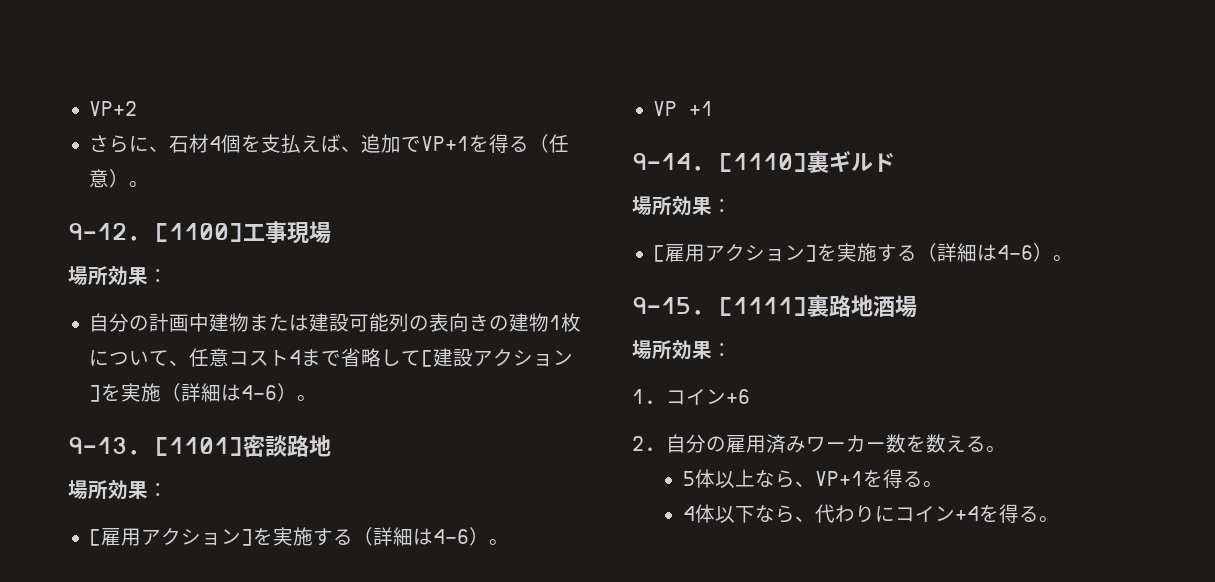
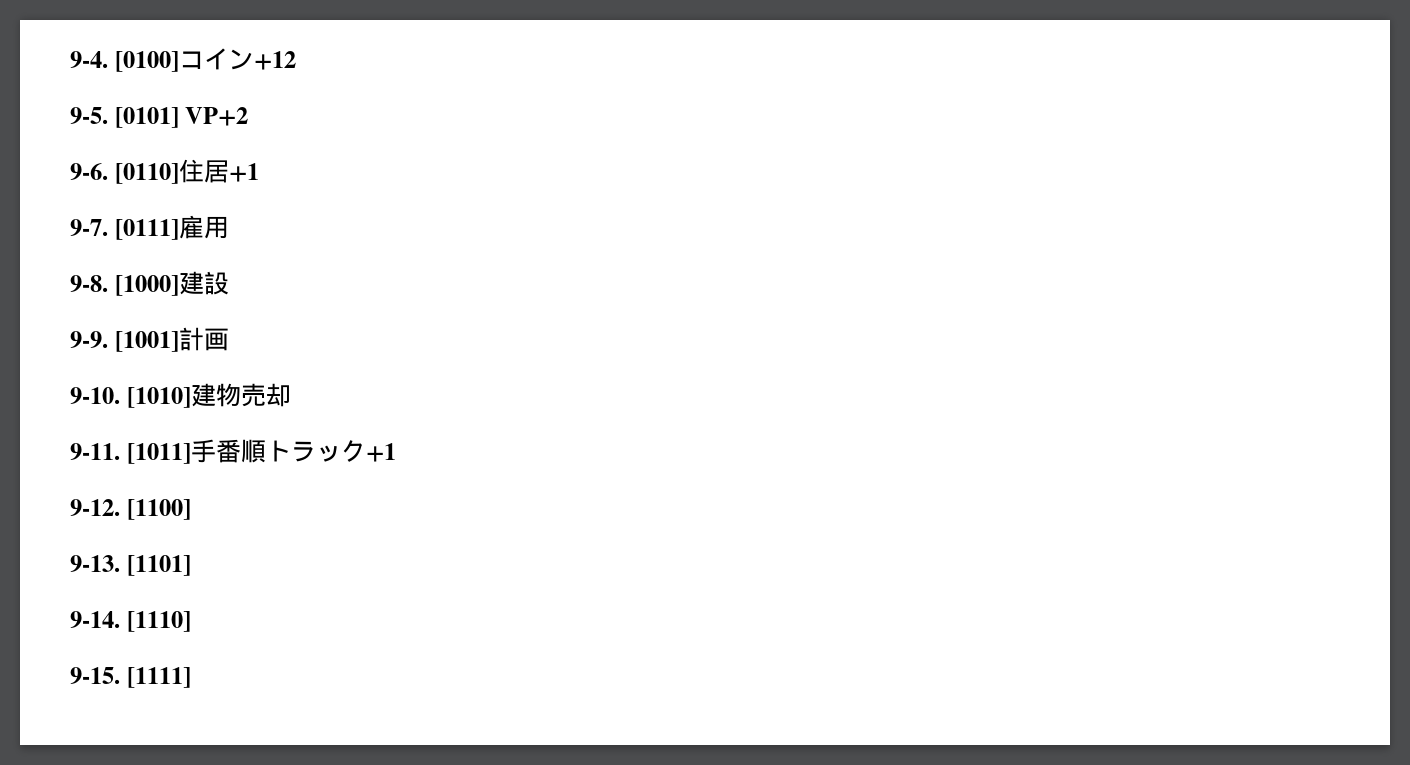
[89,101,138,116] [89,134,570,153] [89,169,150,188] [68,221,331,244] [68,266,168,286] [89,313,582,332] [89,348,574,367] [89,383,318,402] [68,435,331,457] [68,480,168,500] [89,527,510,546] [653,101,714,116] [632,151,895,173] [632,196,732,216] [653,243,1074,262] [632,295,917,318] [632,340,732,360] [632,389,750,405] [632,434,1006,453] [682,469,943,488] [682,504,1059,523] VP+2 // さらに、石材4個を支払えば、追加でVP+1を得る（任意）。 // 9-12. [1100]工事現場 // 場所効果： // 自分の計画中建物または建設可能列の表向きの建物1枚について、任意コスト4まで省略して[建設アクション]を実施（詳細は4-6）。 // 9-13. [1101]密談路地 // 場所効果： // [雇用アクション]を実施する（詳細は4-6）。 // VP +1 // 9-14. [1110]裏ギルド // 場所効果： // [雇用アクション]を実施する（詳細は4-6）。 // 9-15. [1111]裏路地酒場 // 場所効果： // 1.コイン+6 // 2.自分の雇用済みワーカー数を数える。 // 5体以上なら、VP+1を得る。 // 4体以下なら、代わりにコイン+4を得る。 -> [70,48,296,72] [70,107,249,128] [70,159,259,184] [70,215,229,240] [70,271,229,296] [70,327,229,352] [70,383,291,408] [70,439,396,464] [70,499,191,520] [70,555,191,576] [70,611,191,632] [70,667,191,688] 9-4. [0100]コイン+12 // 9-5. [0101] VP+2 // 9-6. [0110]住居+1 // 9-7. [0111]雇用 // 9-8. [1000]建設 // 9-9. [1001]計画 // 9-10. [1010]建物売却 // 9-11. [1011]手番順トラック+1 // 9-12. [1100] // 9-13. [1101] // 9-14. [1110] // 9-15. [1111]

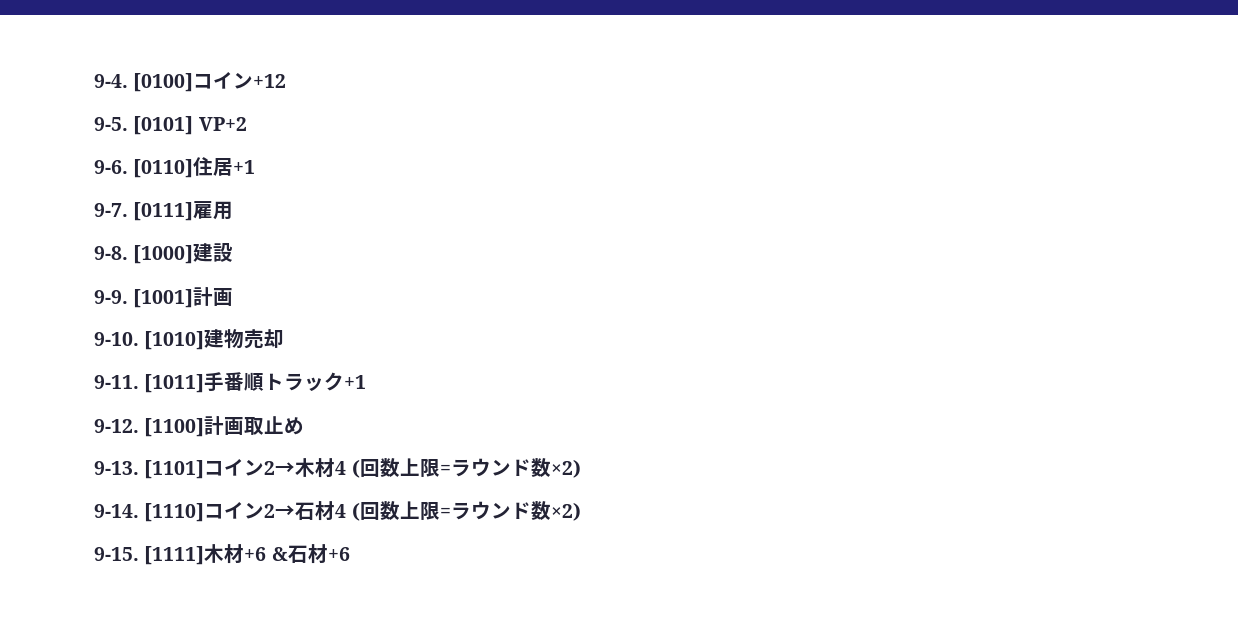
(191, 509) none -> [204,415,305,435] 計画取止め
[70,611,191,632] [70,667,191,688] // 9-14. [1110] // 9-15. [1111] -> [204,458,581,478] [94,501,581,522] [94,544,350,565] コイン2→木材4 (回数上限=ラウンド数×2) // 9-14. [1110]コイン2→石材4 (回数上限=ラウンド数×2) // 9-15. [1111]木材+6 &石材+6

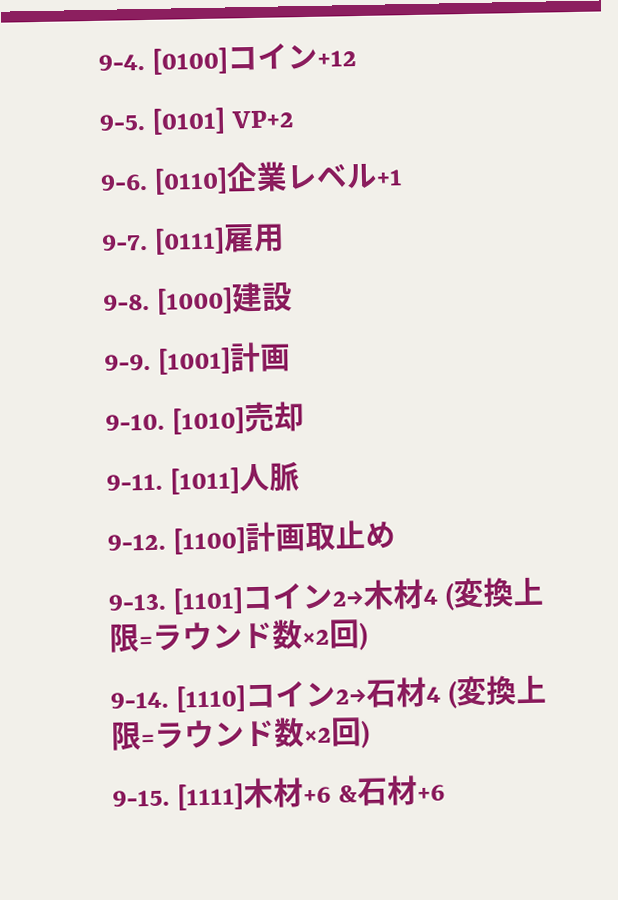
[193,157,234,176] 住居 -> [225,161,378,192] 企業レベル
[204,329,245,349] 建物 -> (245, 421) none
[204,372,367,392] 手番順トラック+1 -> [238,461,300,492] 人脈
[359,458,581,478] 回数上限=ラウンド数×2) -> [452,576,544,609] [109,619,368,653] 変換上限=ラウンド数×2回)
[359,501,581,521] 回数上限=ラウンド数×2) -> [455,674,547,707] [111,717,370,751] 変換上限=ラウンド数×2回)

